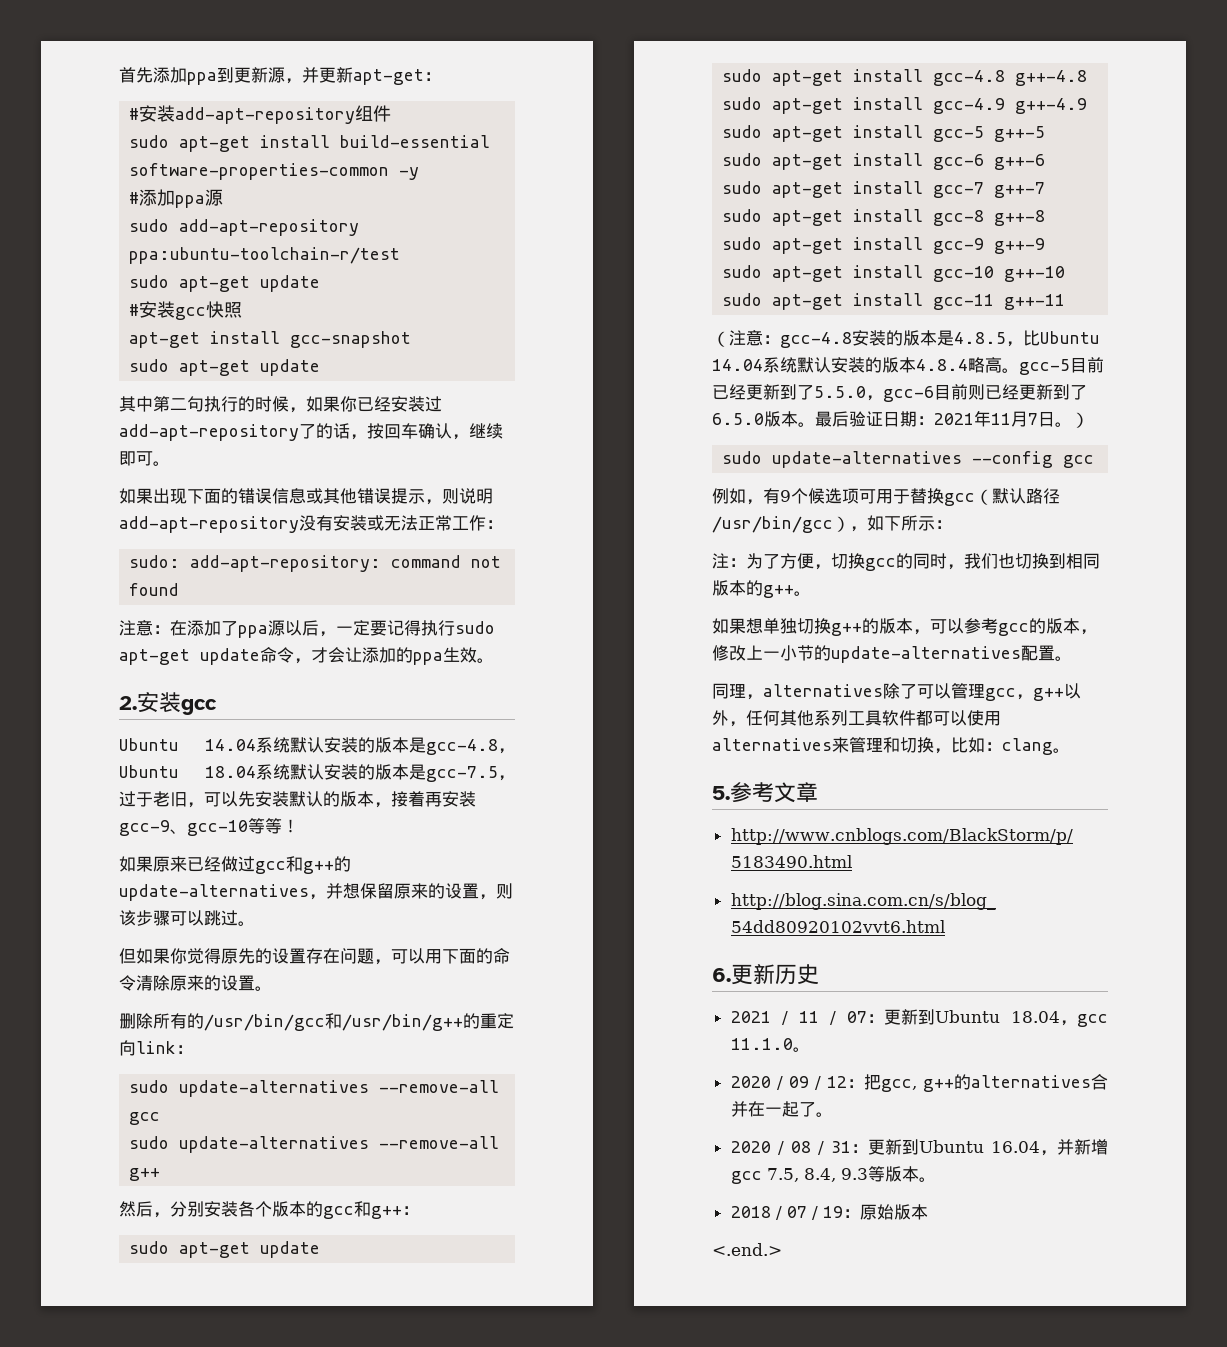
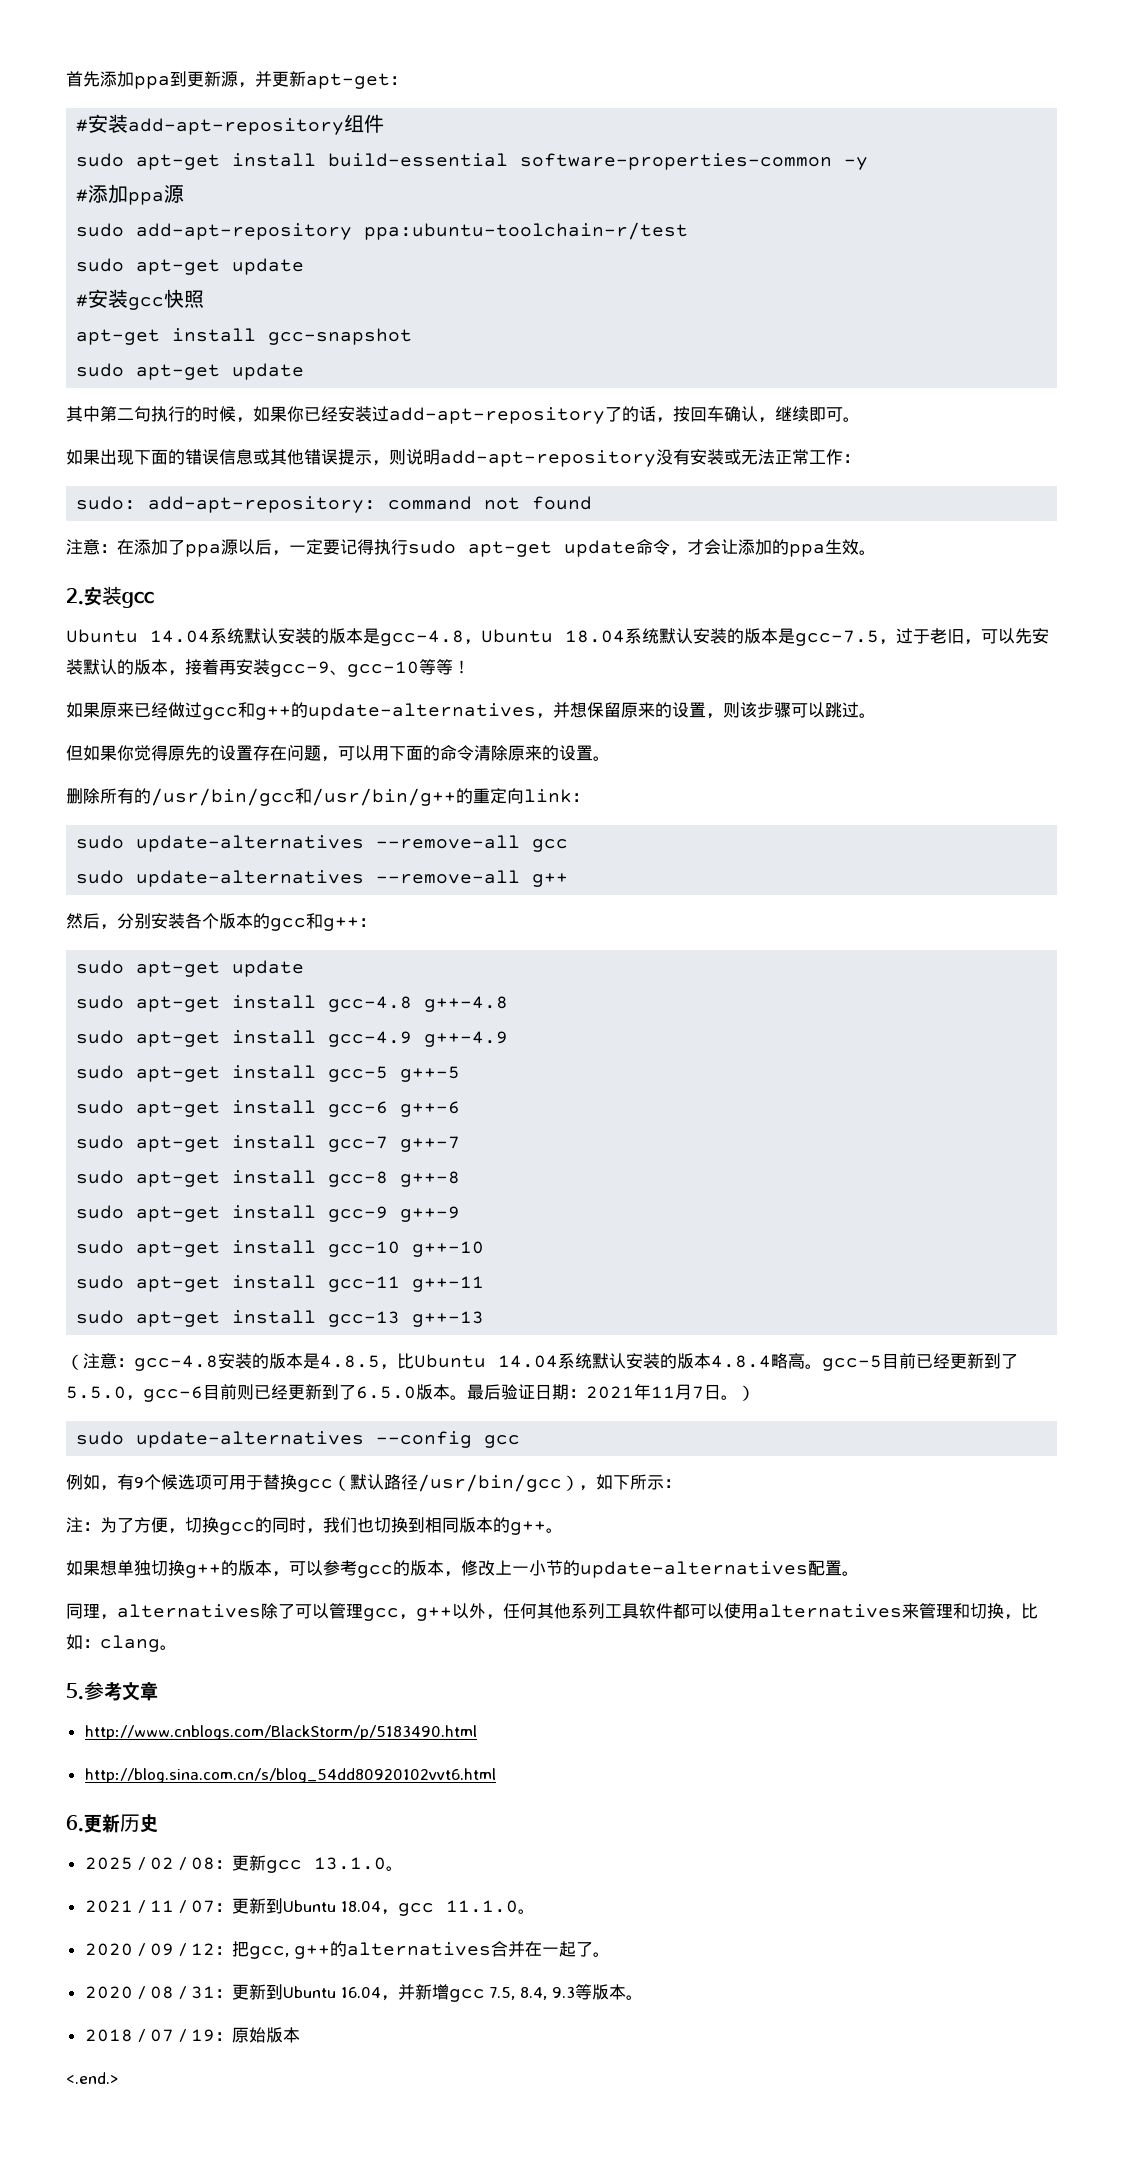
(1066, 302) none -> [76,1310,485,1327] // sudo apt-get install gcc-13 g++-13
(819, 974) none -> [84,1855,403,1873] // 2025 / 02 / 08：更新gcc 13.1.0。

